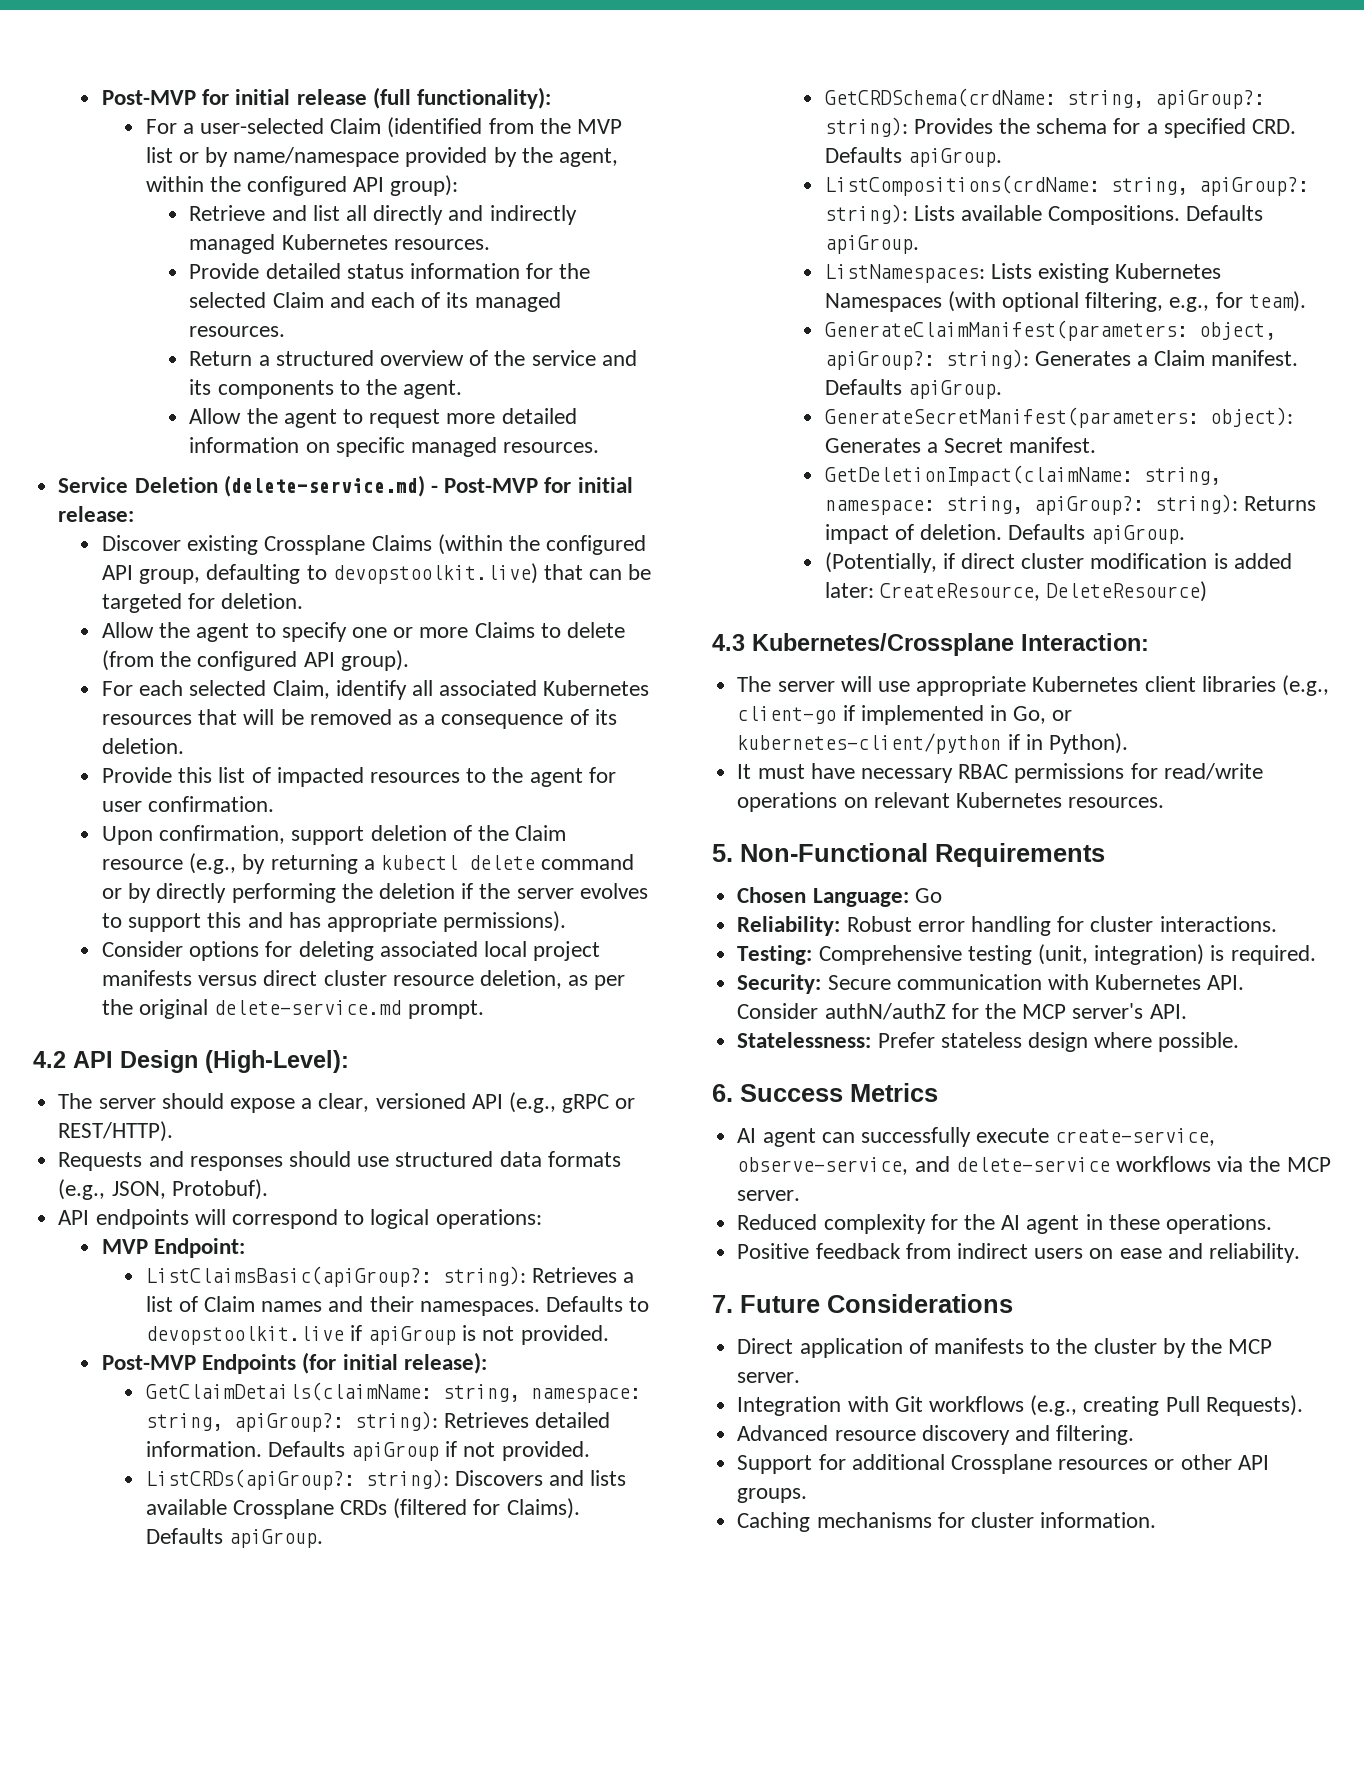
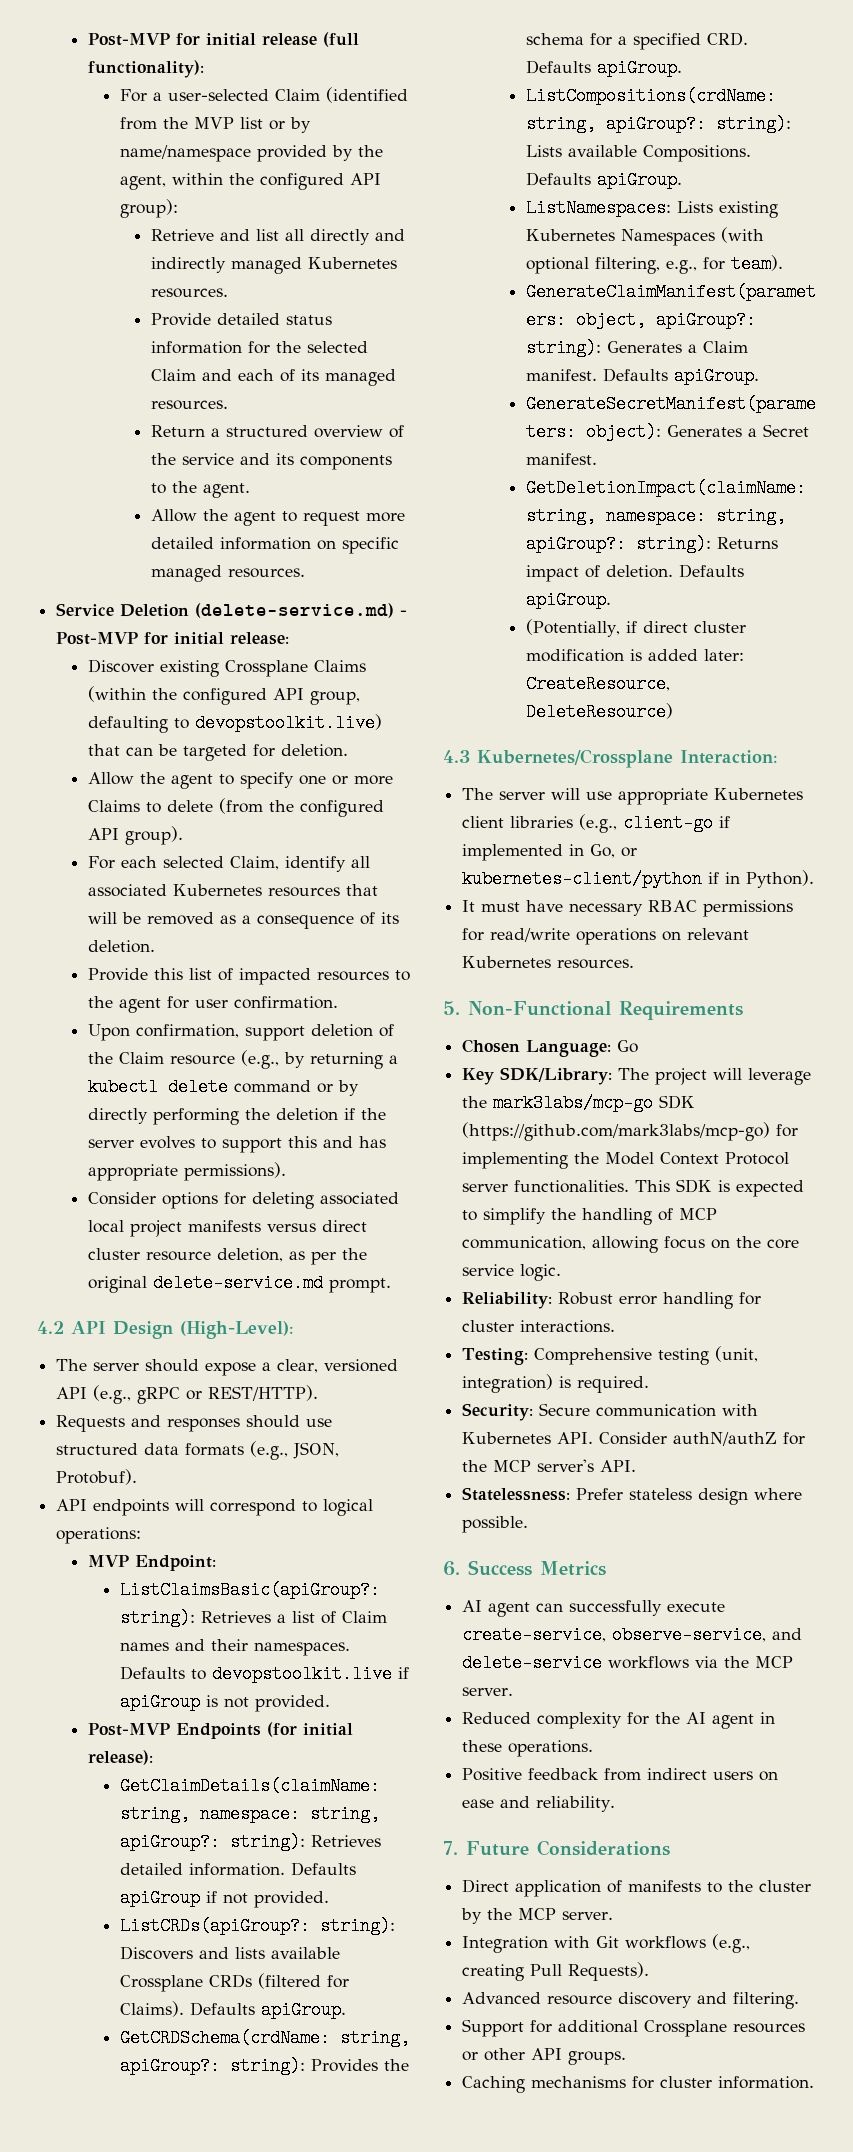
(942, 895) none -> [462,1067,812,1085] [462,1094,696,1112] [462,1122,799,1141] [462,1152,790,1169] [462,1179,805,1197] [462,1208,718,1225] [462,1236,800,1253] [462,1264,562,1281] // Key SDK/Library: The project will leverage the mark3labs/mcp-go SDK (https://github.com/mark3labs/mcp-go) for implementing the Model Context Protocol server functionalities. This SDK is expected to simplify the handling of MCP communication, allowing focus on the core service logic.

